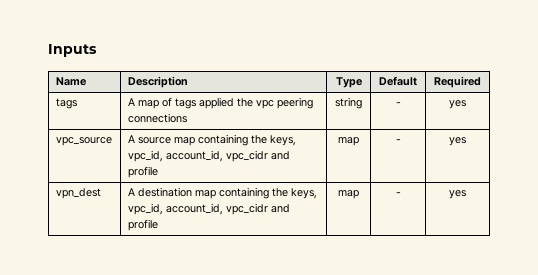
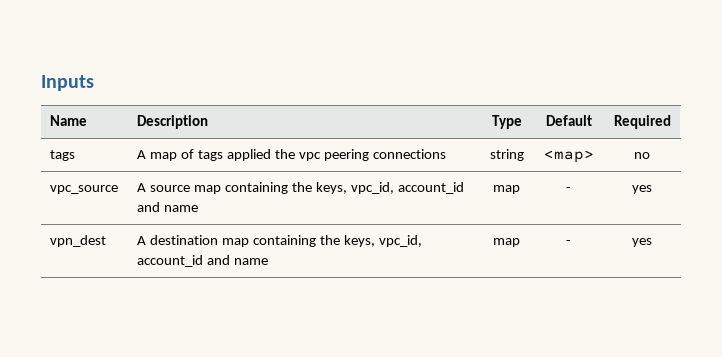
[395,102,401,106] [449,100,466,109] - | yes -> [543,150,594,163] [634,152,650,159] <map> | no
[165,150,290,162] [127,166,158,178] account_id, vpc_cidr and profile -> [397,182,464,194] [137,202,199,212] account_id and name
[165,203,290,215] [127,219,158,231] account_id, vpc_cidr and profile -> [137,255,269,267] account_id and name

